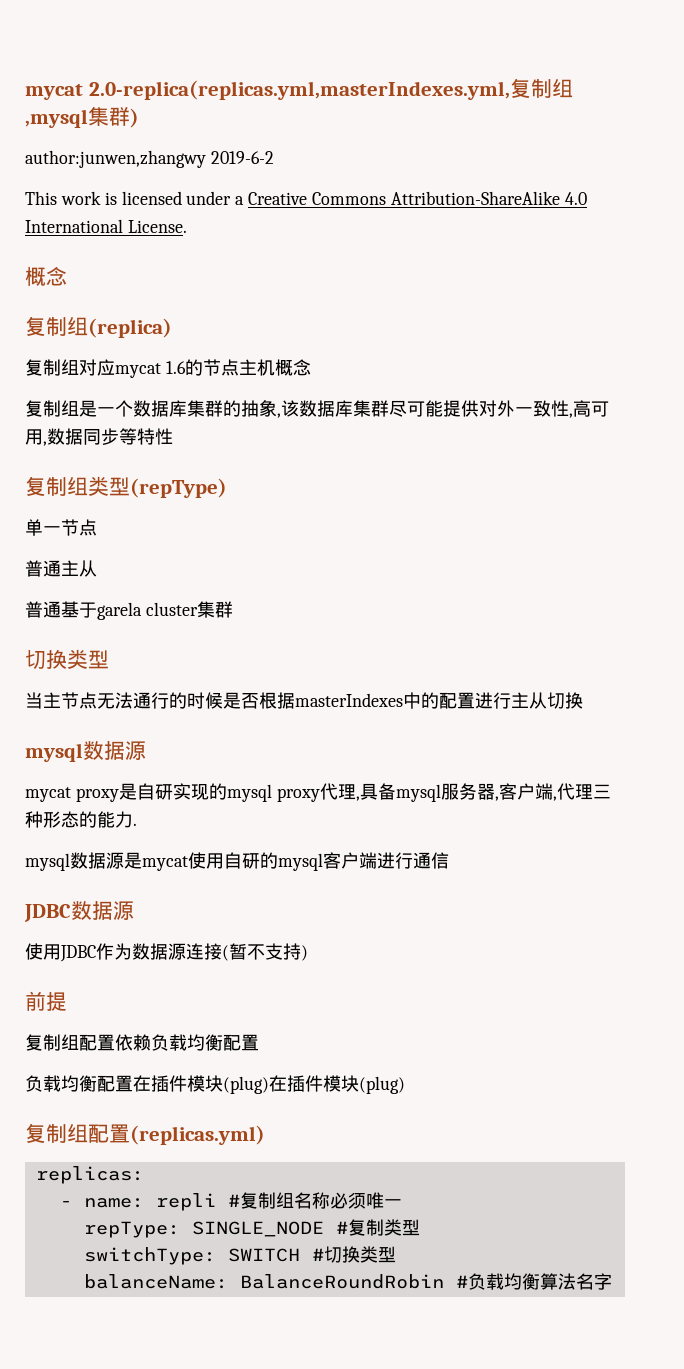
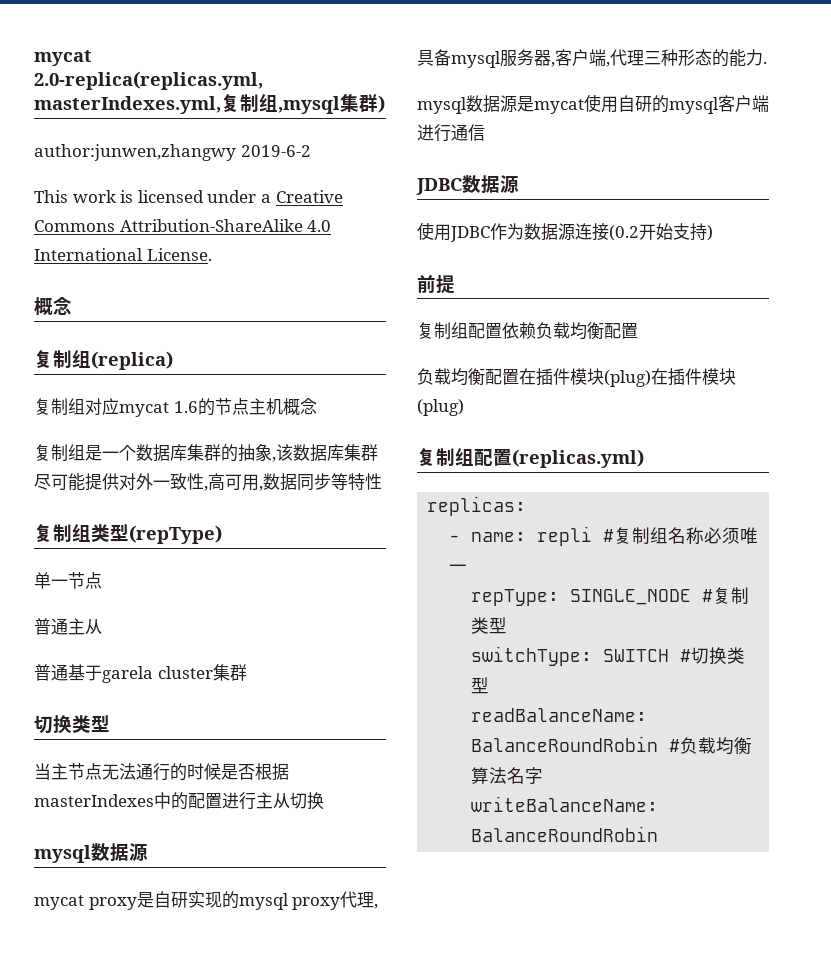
[222,943,265,961] (暂不 -> [609,223,673,241] (0.2开始
[83,1274,228,1289] balanceName: -> [471,708,648,722] readBalanceName:
(612, 1281) none -> [471,796,659,812] [471,826,659,842] // writeBalanceName: BalanceRoundRobin

